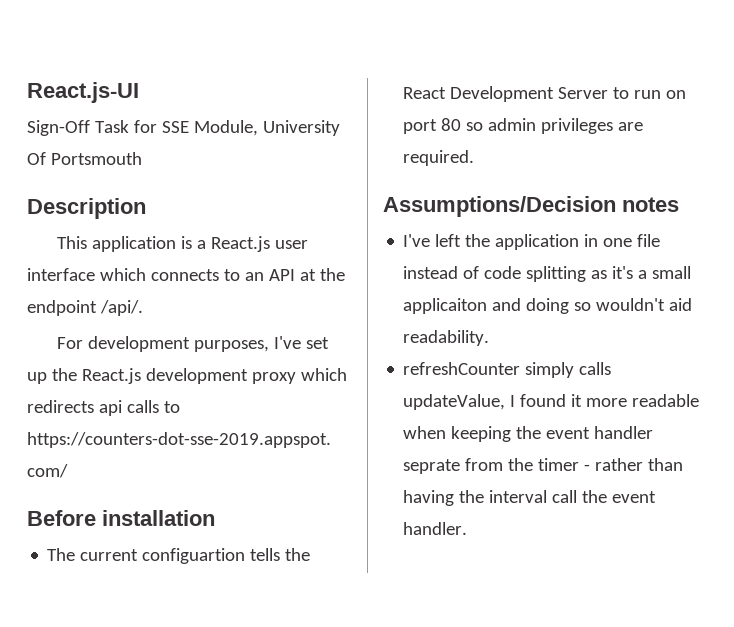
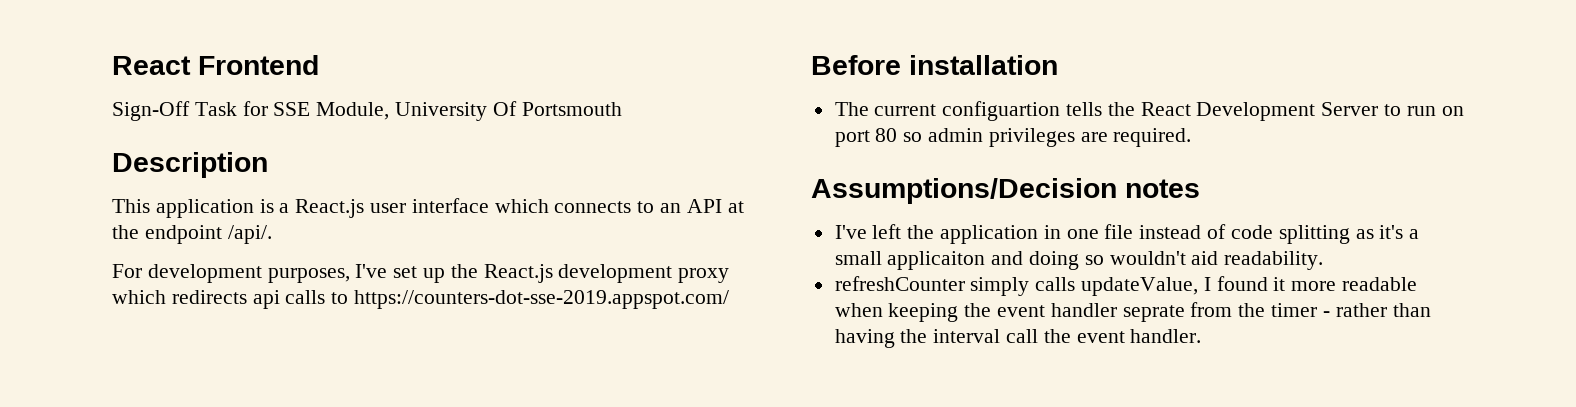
[27,82,139,103] React.js-UI -> [112,55,319,75] React Frontend

